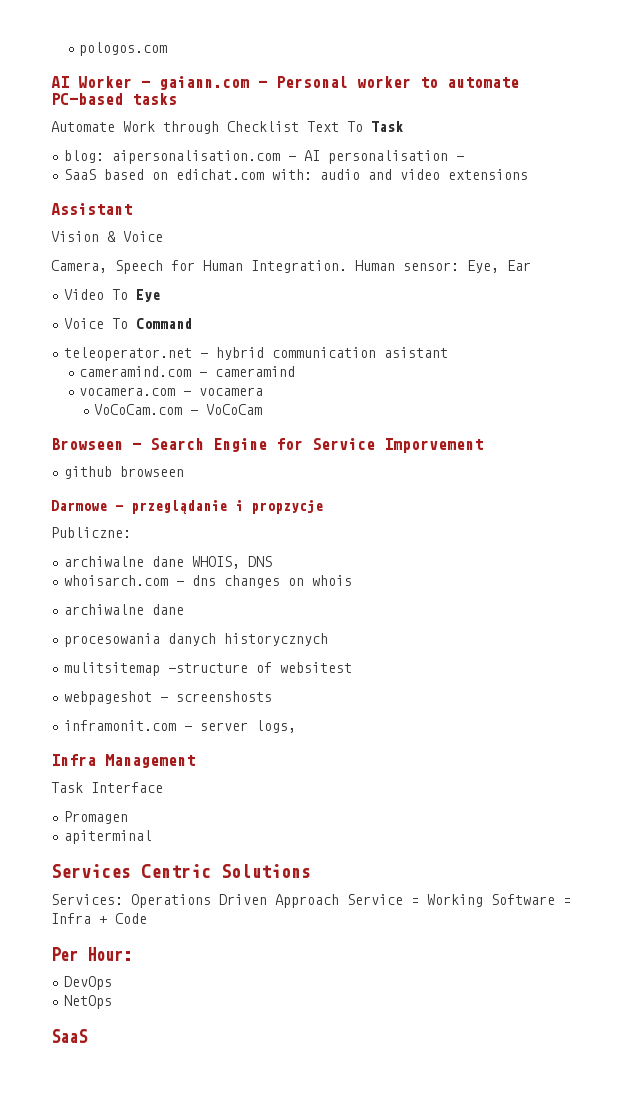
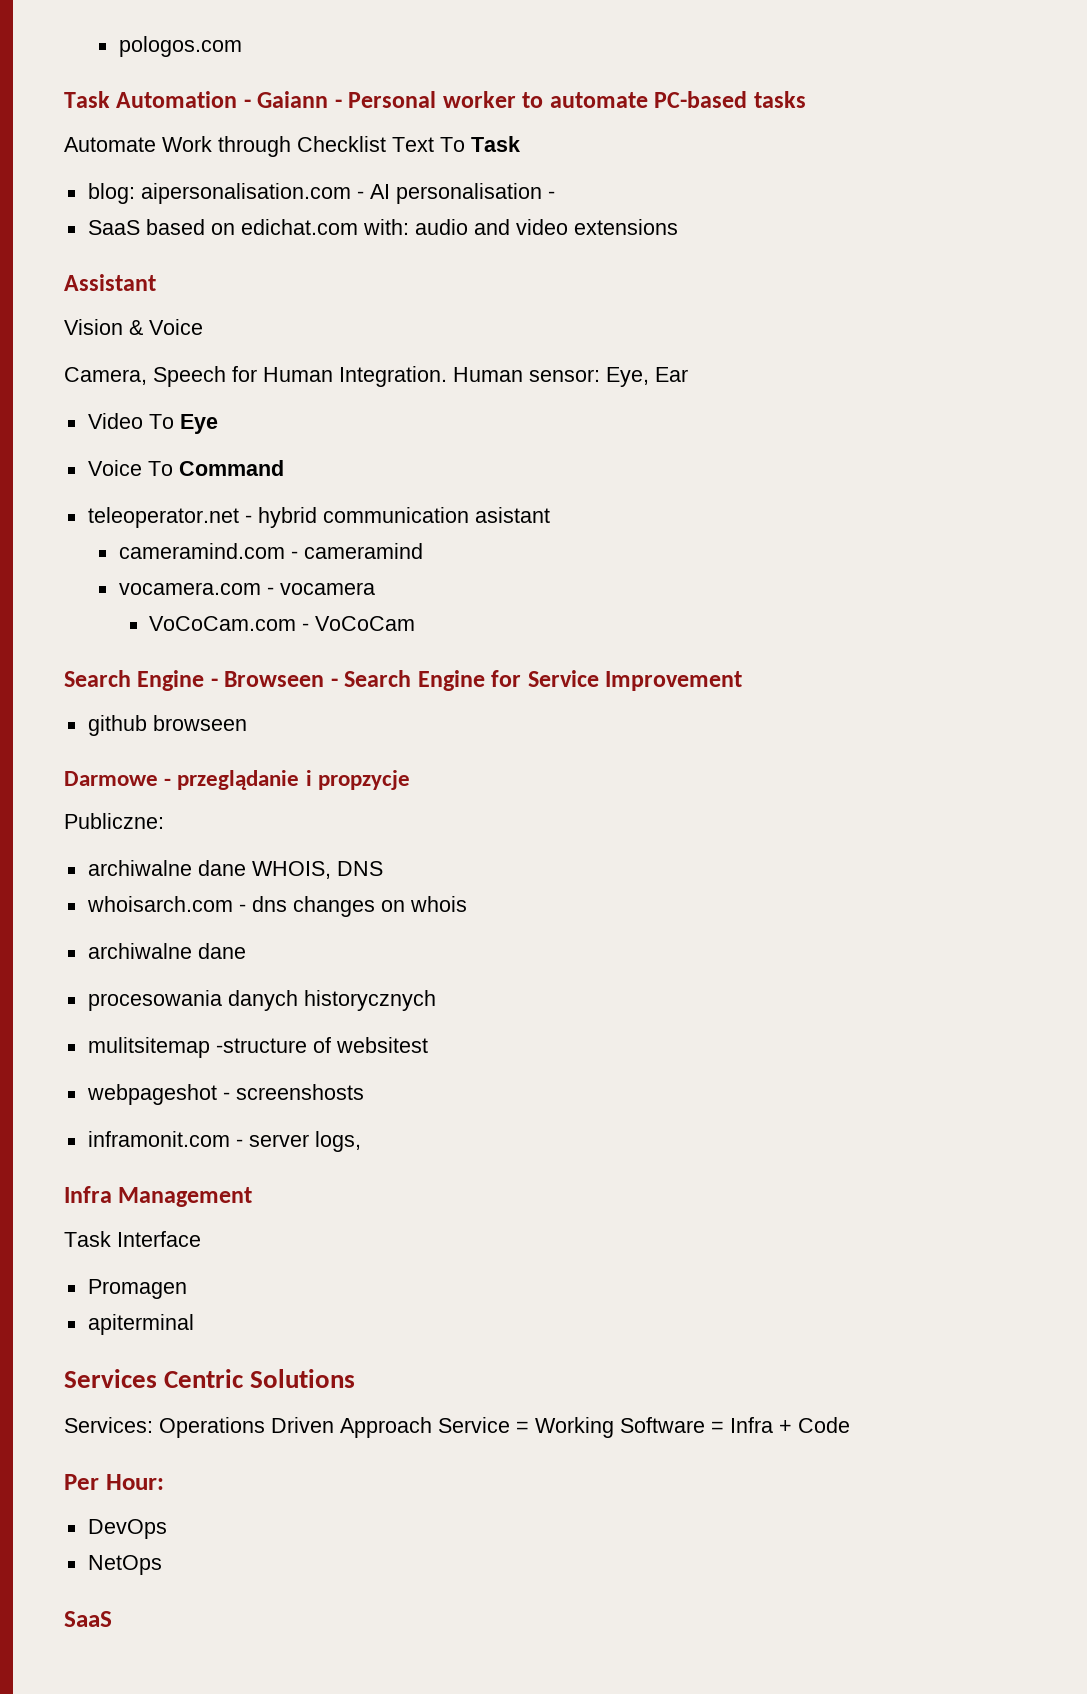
[51,76,249,90] AI Worker - gaiann.com -> [64,91,329,108] Task Automation - Gaiann
(263, 409) none -> [64,670,218,691] Search Engine -
[384,438,483,453] Imporvement -> [605,671,743,691] Improvement

